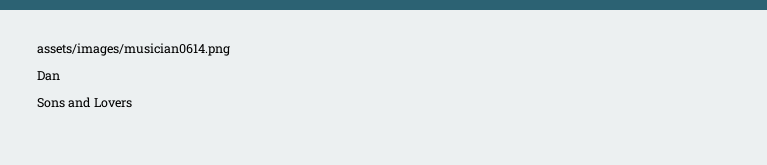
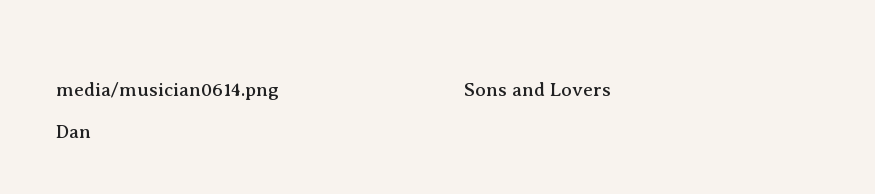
[37,43,230,56] assets/images/musician0614.png -> [56,82,279,100] media/musician0614.png

